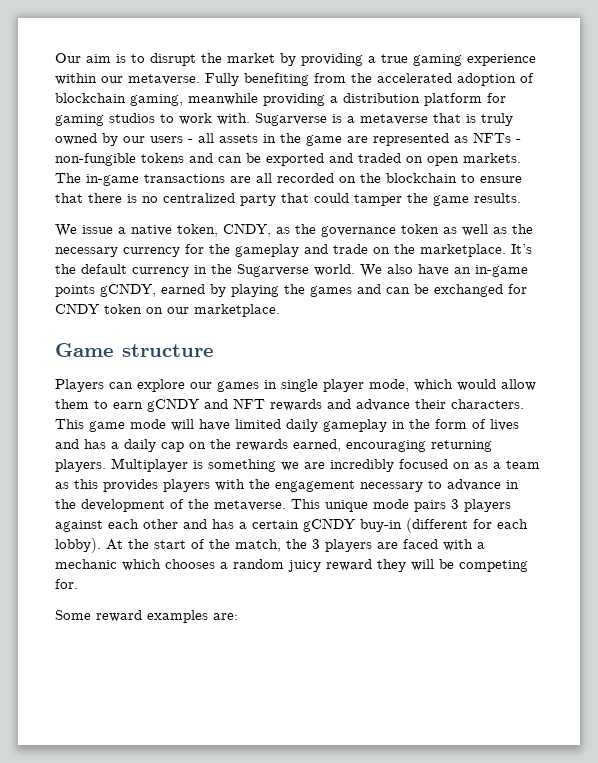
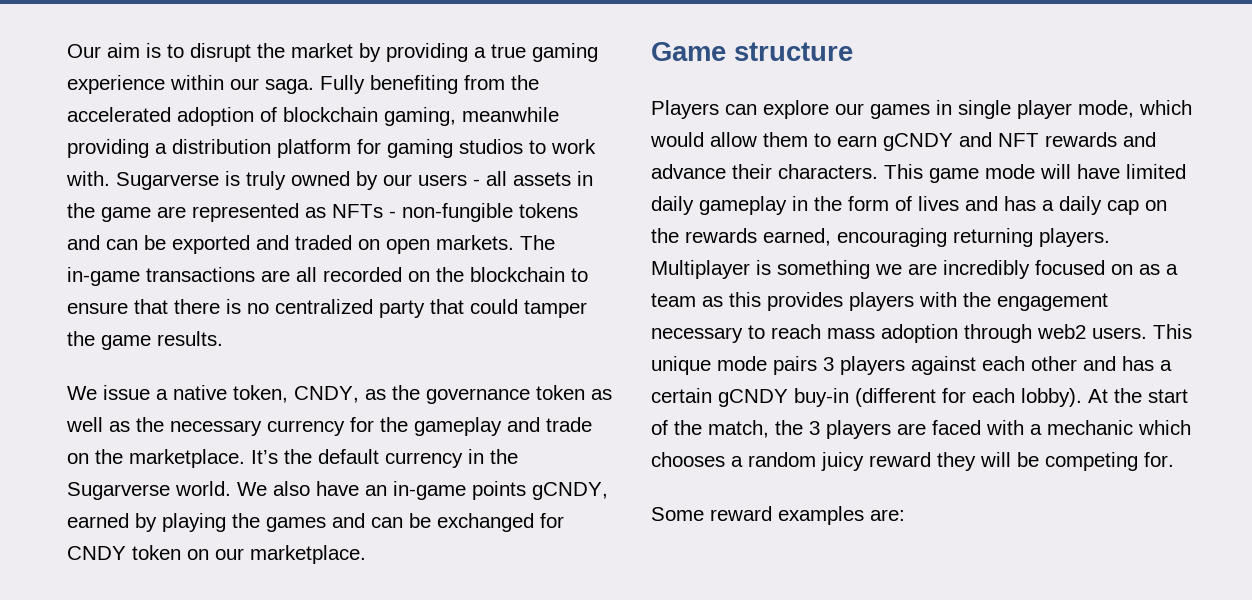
[128,74,200,85] metaverse. -> [265,79,314,94] saga.
[347,113,476,125] a metaverse that is -> (240, 178) none
[447,479,519,491] [55,499,286,512] advance in the development of the metaverse. -> [771,324,1147,343] reach mass adoption through web2 users.

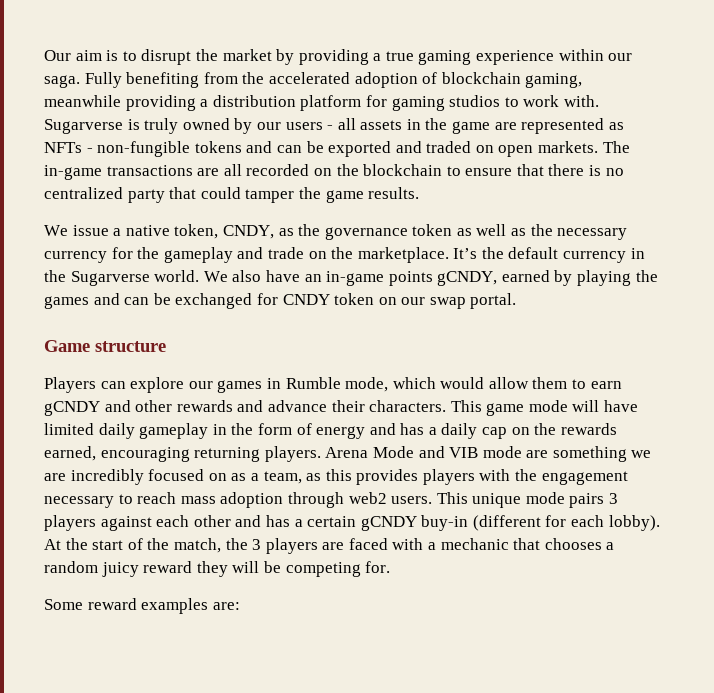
[250,545,366,564] marketplace. -> [429,293,517,309] swap portal.
[958,100,1072,119] single player -> [285,377,341,389] Rumble
[998,133,1039,147] NFT -> [135,400,173,412] other
[918,196,959,211] lives -> [316,426,366,439] energy
[651,260,771,279] Multiplayer is -> [325,446,549,458] Arena Mode and VIB mode are
[651,293,696,307] team -> [263,471,302,484] team,
[1138,420,1191,435] which -> [513,538,541,550] that

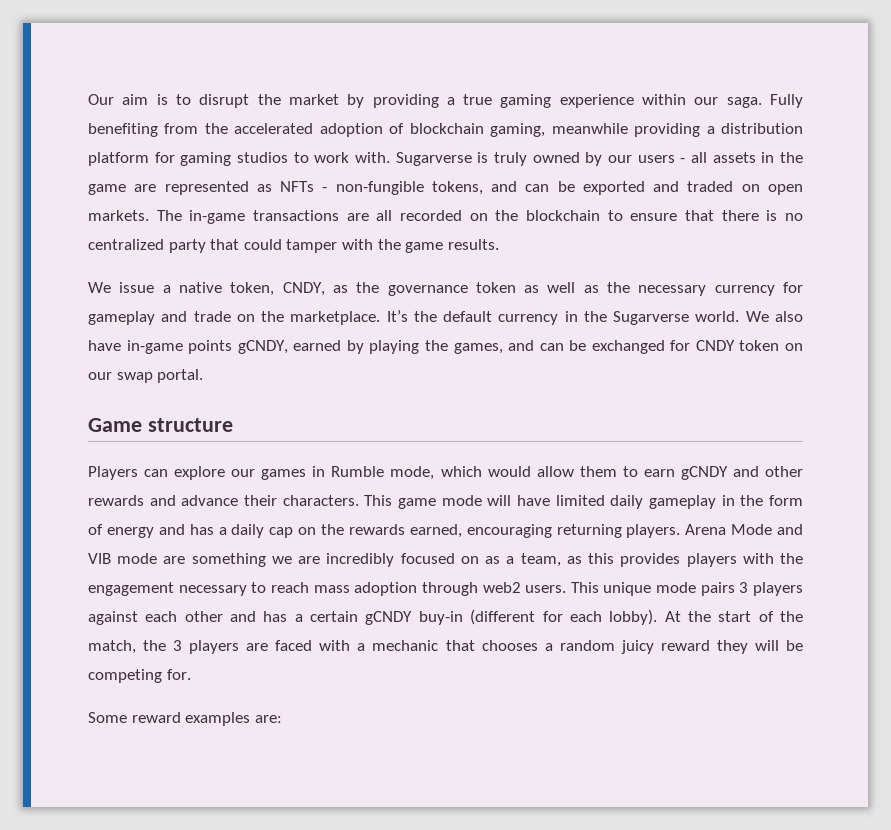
[194,141,242,153] tokens -> [431,181,483,195] tokens,
(295, 196) none -> [341,239,373,250] with
[137,247,160,259] the -> (803, 287) none
[304,274,322,282] an -> (121, 345) none
[44,296,89,309] games -> [453,343,503,354] games,

